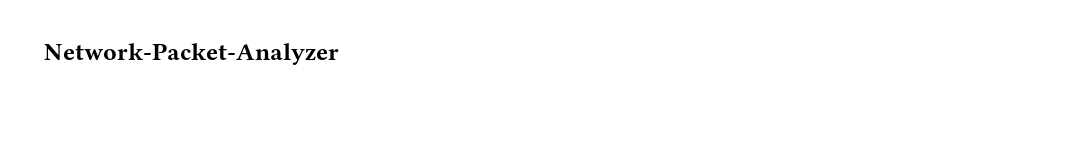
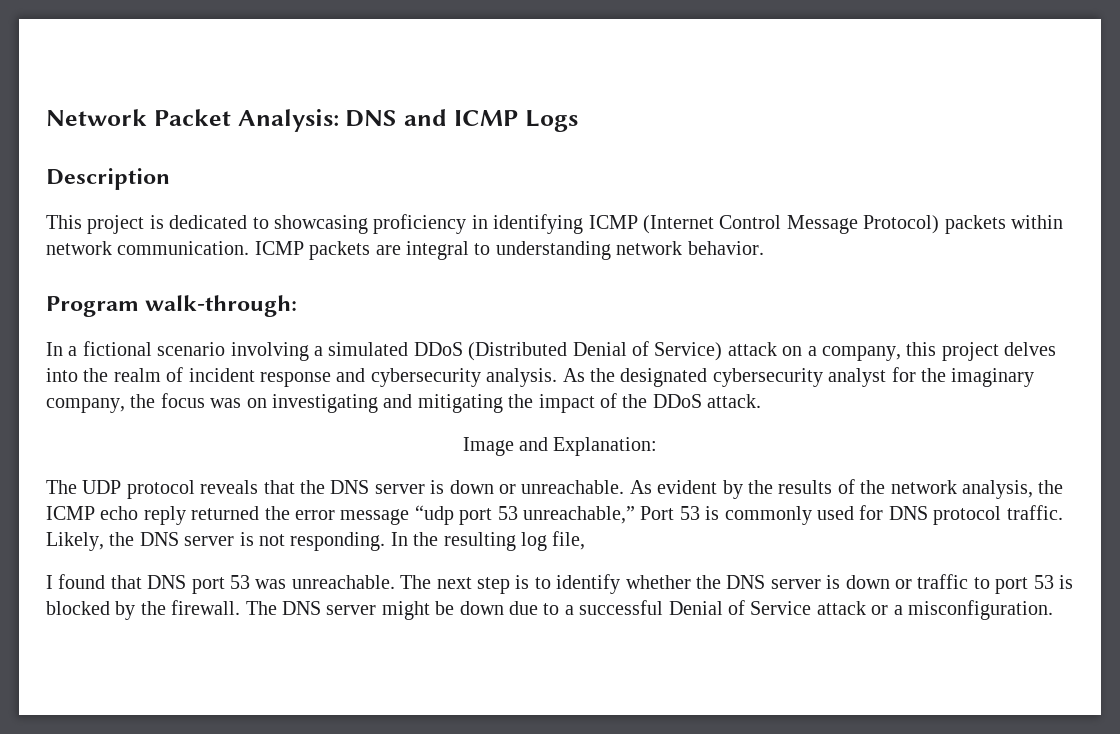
[44,43,339,65] Network-Packet-Analyzer -> [46,109,578,132] [46,168,170,190] [46,214,1063,234] [46,241,764,260] [46,295,298,317] [46,341,1057,361] [46,367,1035,387] [46,393,762,413] [462,437,658,456] [46,479,1064,499] [46,505,1063,525] [46,531,586,551] [46,574,1073,594] [46,600,1053,620] Network Packet Analysis: DNS and ICMP Logs // Description // This project is dedicated to showcasing proficiency in identifying ICMP (Internet Control Message Protocol) packets within network communication. ICMP packets are integral to understanding network behavior. // Program walk-through: // In a fictional scenario involving a simulated DDoS (Distributed Denial of Service) attack on a company, this project delves into the realm of incident response and cybersecurity analysis. As the designated cybersecurity analyst for the imaginary company, the focus was on investigating and mitigating the impact of the DDoS attack. // Image and Explanation: // The UDP protocol reveals that the DNS server is down or unreachable. As evident by the results of the network analysis, the ICMP echo reply returned the error message “udp port 53 unreachable,” Port 53 is commonly used for DNS protocol traffic. Likely, the DNS server is not responding. In the resulting log file, // I found that DNS port 53 was unreachable. The next step is to identify whether the DNS server is down or traffic to port 53 is blocked by the firewall. The DNS server might be down due to a successful Denial of Service attack or a misconfiguration.

